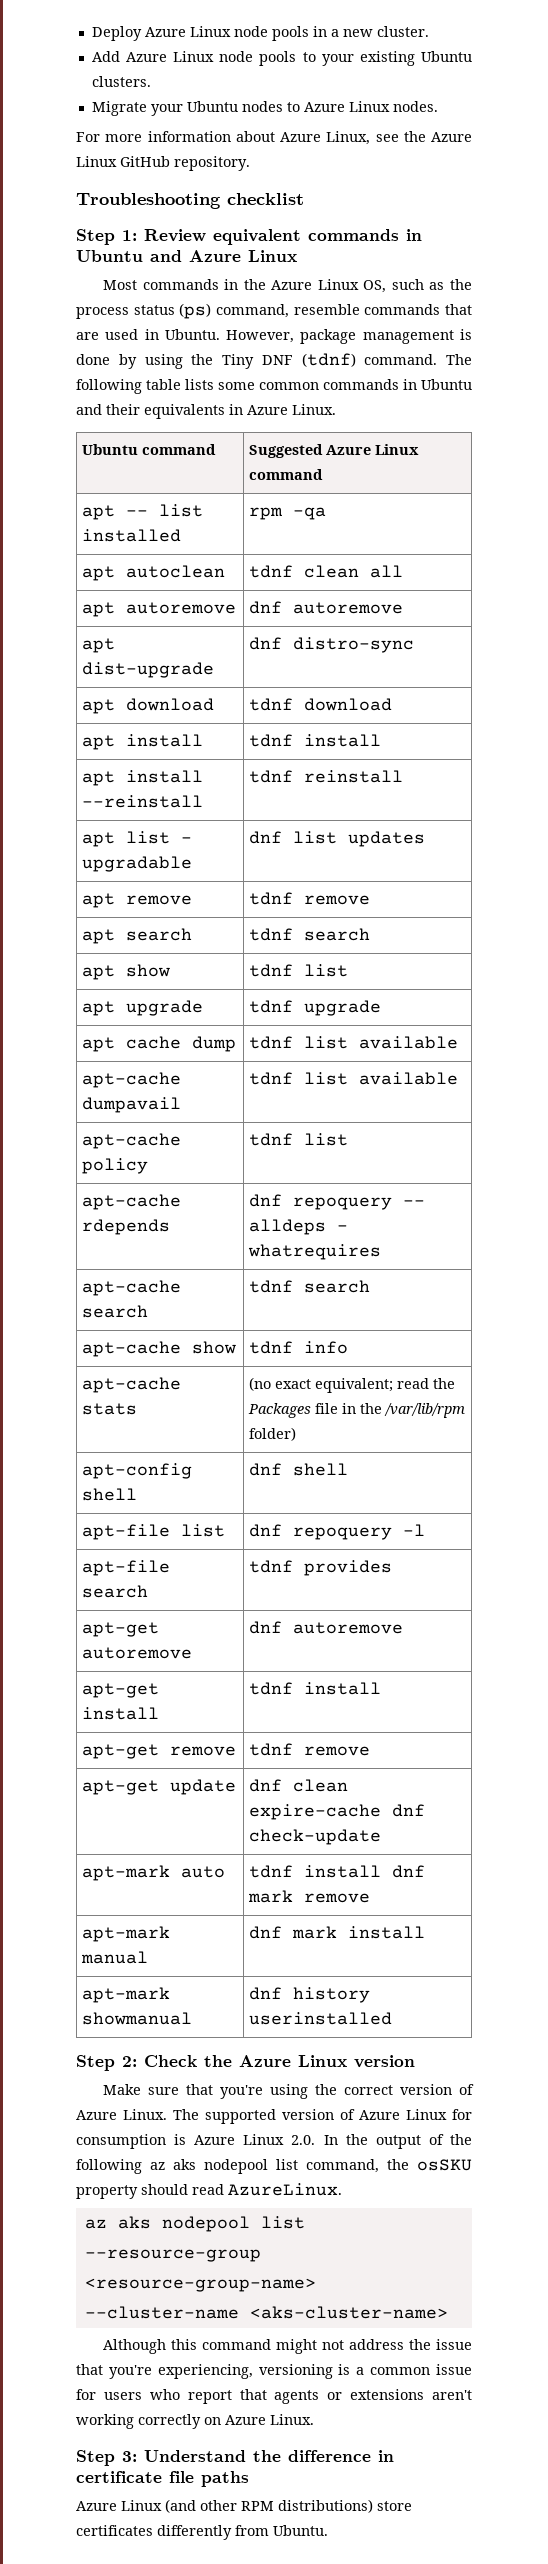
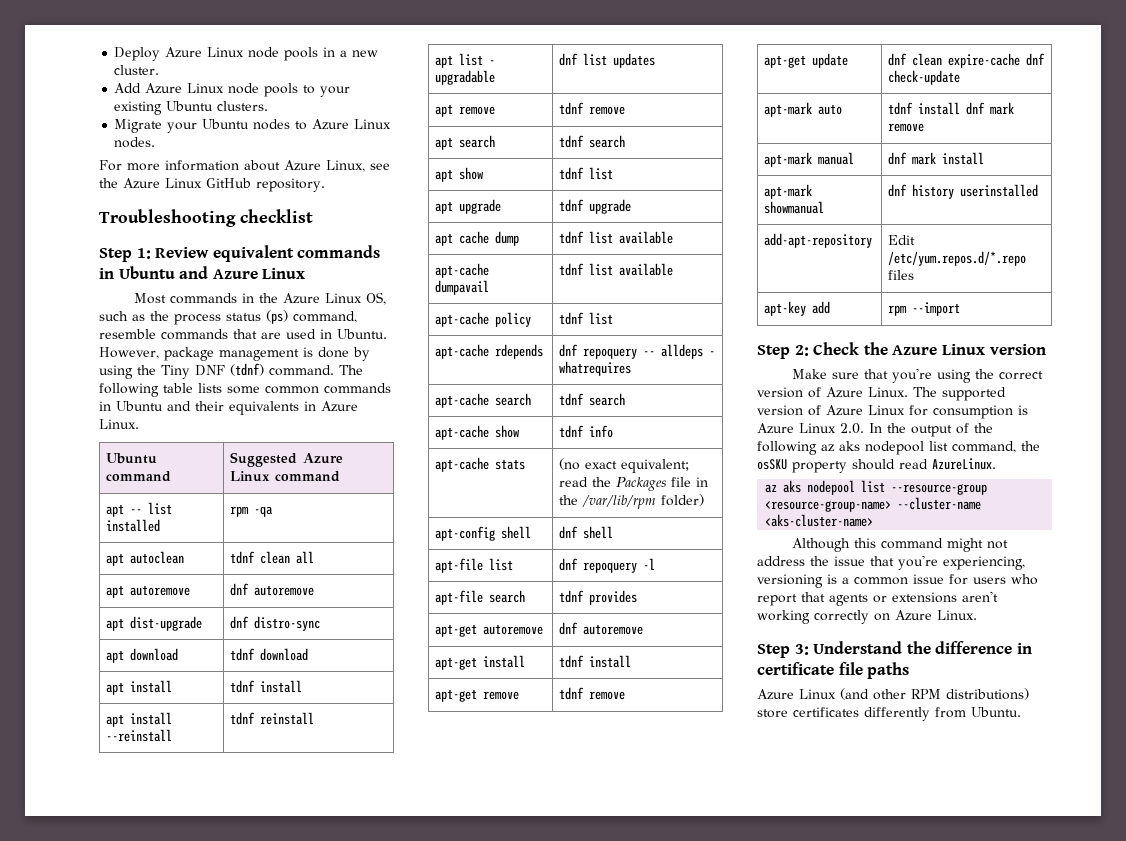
(392, 2018) none -> [763,233,872,248] [887,235,915,245] [887,251,1026,266] [887,270,914,280] [763,301,830,316] [887,302,960,316] // add-apt-repository | Edit /etc/yum.repos.d/*.repo files // apt-key add | rpm --import

